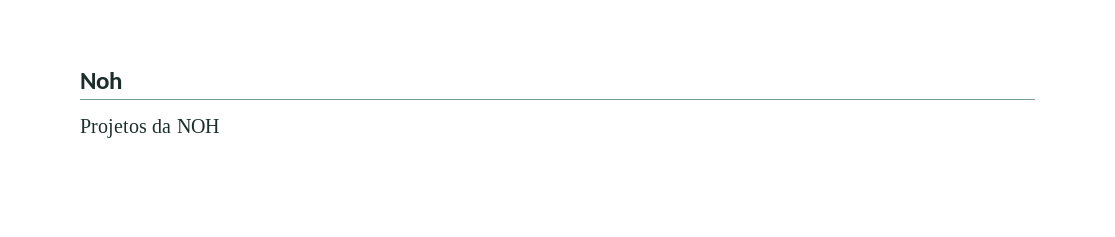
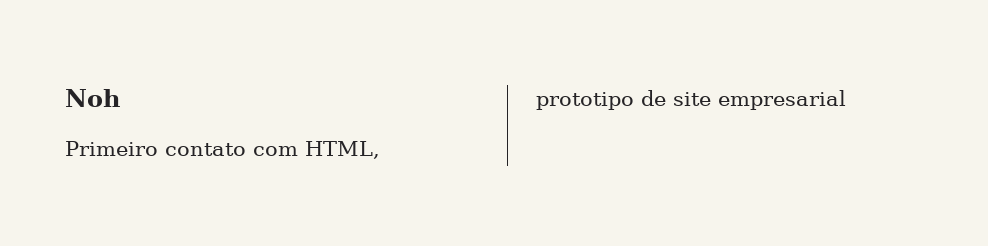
[80,119,219,138] Projetos da NOH -> [65,141,380,159] [536,90,846,110] Primeiro contato com HTML, prototipo de site empresarial

